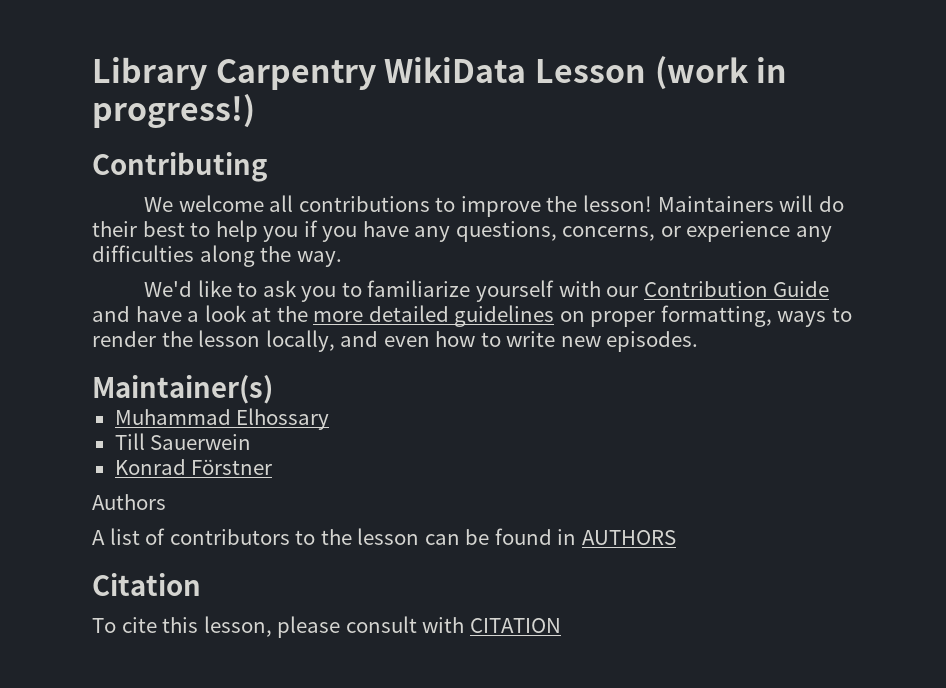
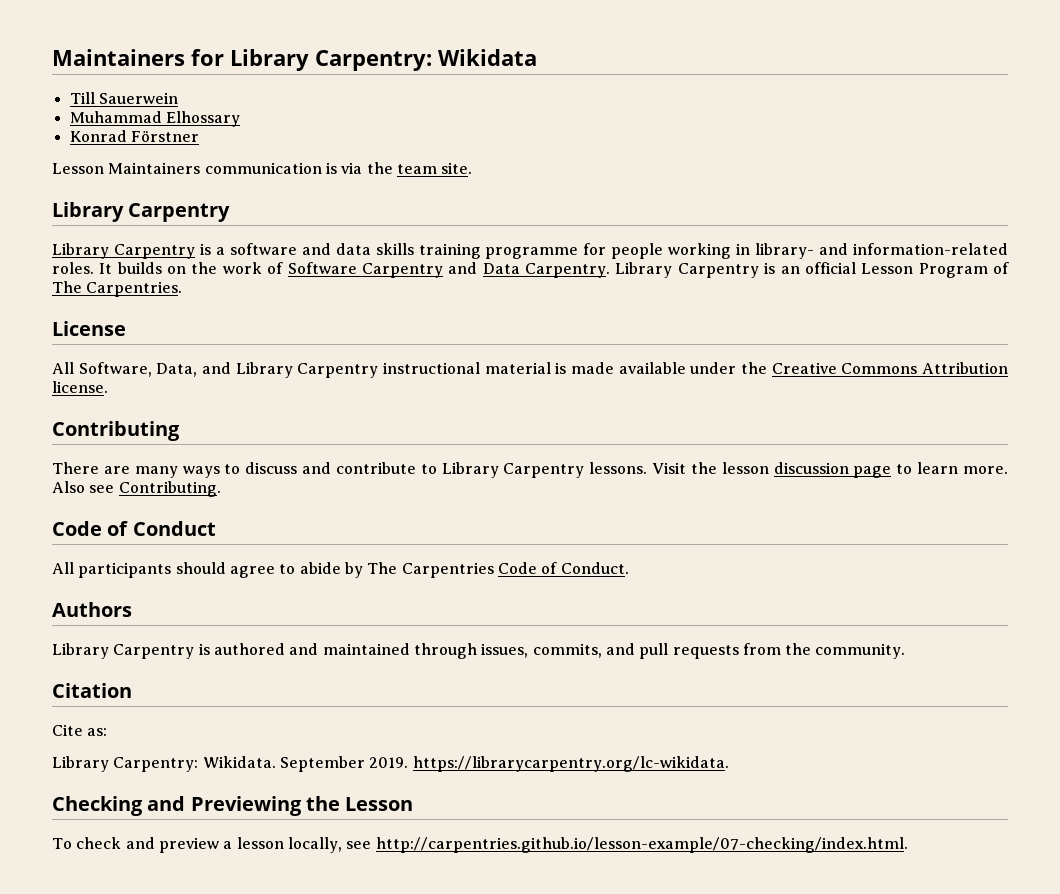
[92,56,788,90] [92,94,255,129] [92,152,267,182] [144,195,844,217] [92,220,832,242] [92,245,342,267] [144,280,830,302] [92,305,852,327] [92,330,699,352] [92,375,273,404] Library Carpentry WikiData Lesson (work in progress!) // Contributing // We welcome all contributions to improve the lesson! Maintainers will do their best to help you if you have any questions, concerns, or experience any difficulties along the way. // We'd like to ask you to familiarize yourself with our Contribution Guide and have a look at the more detailed guidelines on proper formatting, ways to render the lesson locally, and even how to write new episodes. // Maintainer(s) -> [52,49,537,71] [69,92,178,104] Maintainers for Library Carpentry: Wikidata // Till Sauerwein
[114,433,252,450] // Till Sauerwein -> (240, 119) none
[92,494,166,510] [92,528,676,545] [92,573,201,596] [92,616,561,638] Authors // A list of contributors to the lesson can be found in AUTHORS // Citation // To cite this lesson, please consult with CITATION -> [52,162,473,174] [52,202,231,222] [52,243,1008,259] [52,262,1009,278] [52,281,183,297] [52,321,126,336] [52,362,1008,378] [52,381,108,393] [52,421,180,441] [52,462,1009,478] [52,481,221,497] [52,521,216,536] [52,562,629,578] [52,602,132,617] [52,643,906,659] [52,683,132,698] [52,724,108,736] [52,756,729,772] [52,796,414,816] [52,837,908,853] Lesson Maintainers communication is via the team site. // Library Carpentry // Library Carpentry is a software and data skills training programme for people working in library- and information-related roles. It builds on the work of Software Carpentry and Data Carpentry. Library Carpentry is an official Lesson Program of The Carpentries. // License // All Software, Data, and Library Carpentry instructional material is made available under the Creative Commons Attribution license. // Contributing // There are many ways to discuss and contribute to Library Carpentry lessons. Visit the lesson discussion page to learn more. Also see Contributing. // Code of Conduct // All participants should agree to abide by The Carpentries Code of Conduct. // Authors // Library Carpentry is authored and maintained through issues, commits, and pull requests from the community. // Citation // Cite as: // Library Carpentry: Wikidata. September 2019. https://librarycarpentry.org/lc-wikidata. // Checking and Previewing the Lesson // To check and preview a lesson locally, see http://carpentries.github.io/lesson-example/07-checking/index.html.

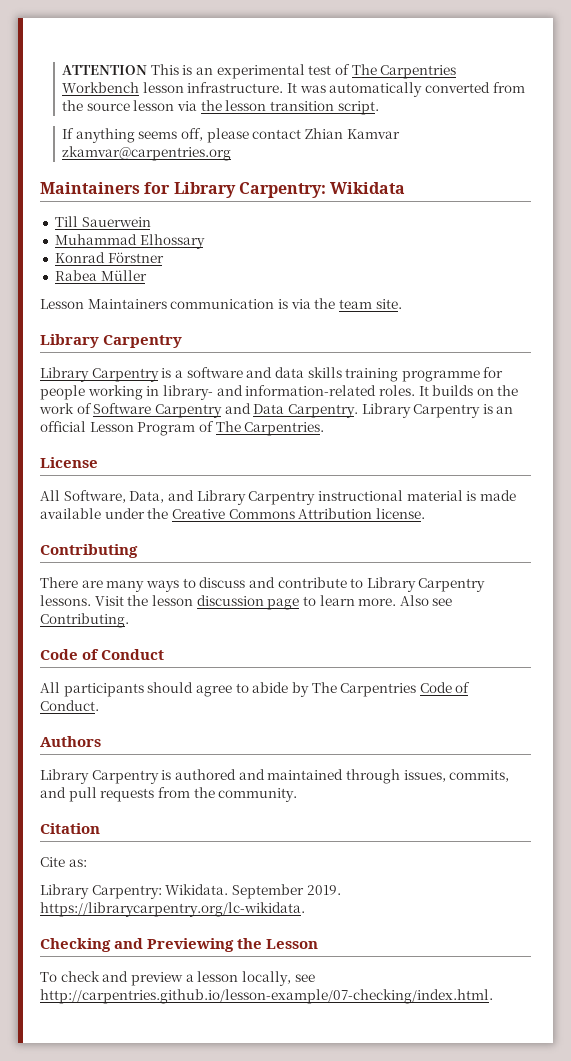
(52, 57) none -> [62,64,457,79] [62,82,525,97] [62,100,379,115] [62,128,400,143] [62,146,232,161] ATTENTION This is an experimental test of The Carpentries Workbench lesson infrastructure. It was automatically converted from the source lesson via the lesson transition script. // If anything seems off, please contact Zhian Kamvar zkamvar@carpentries.org //
(199, 136) none -> [54,270,147,281] // Rabea Müller

